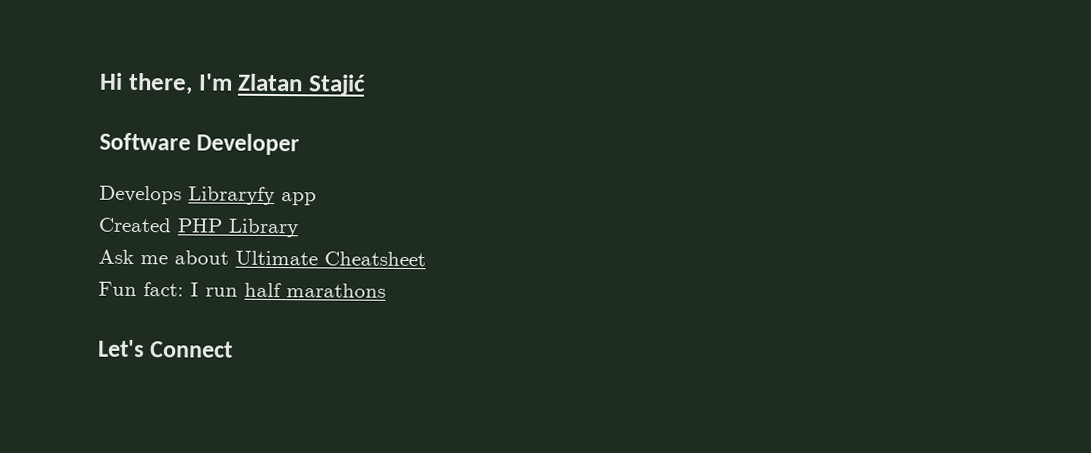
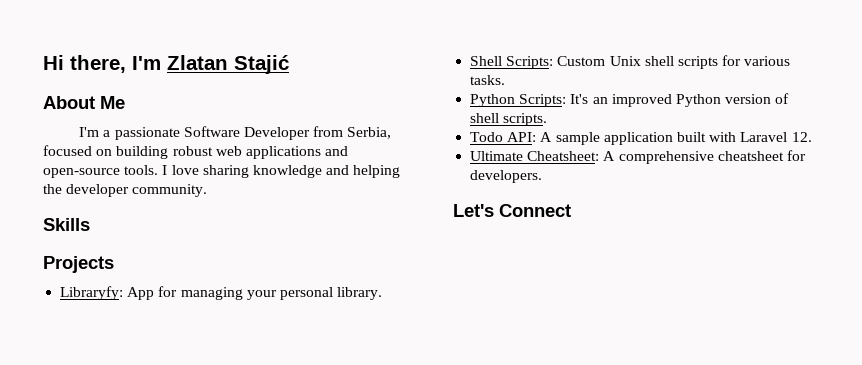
[99,132,301,156] [99,185,317,206] [98,217,299,238] [98,249,426,267] [98,281,386,298] Software Developer // Develops Libraryfy app // Created PHP Library // Ask me about Ultimate Cheatsheet // Fun fact: I run half marathons -> [43,96,125,109] [79,126,392,140] [43,145,349,159] [43,165,401,178] [43,184,208,197] [43,218,90,231] [43,256,114,273] [60,286,383,300] [470,55,791,69] [470,75,506,85] [470,93,790,107] [470,113,548,126] [470,132,812,145] [470,150,806,164] [470,170,543,183] About Me // I'm a passionate Software Developer from Serbia, focused on building robust web applications and open-source tools. I love sharing knowledge and helping the developer community. // Skills // Projects // Libraryfy: App for managing your personal library. // Shell Scripts: Custom Unix shell scripts for various tasks. // Python Scripts: It's an improved Python version of shell scripts. // Todo API: A sample application built with Laravel 12. // Ultimate Cheatsheet: A comprehensive cheatsheet for developers.

